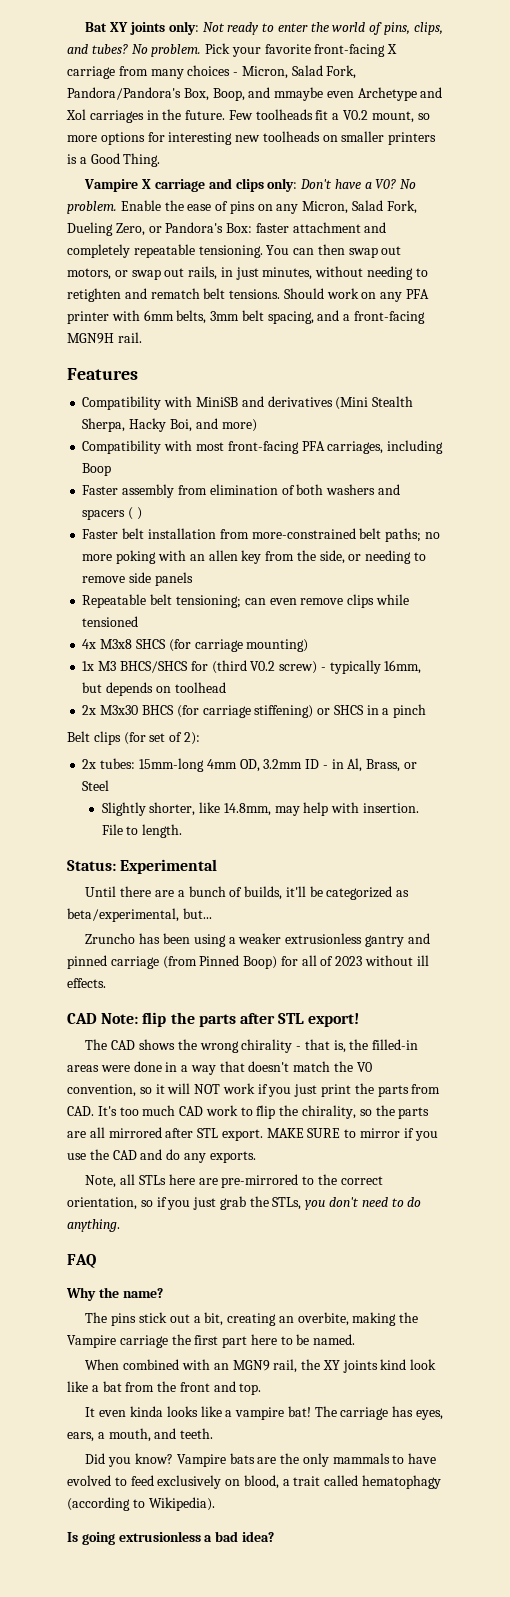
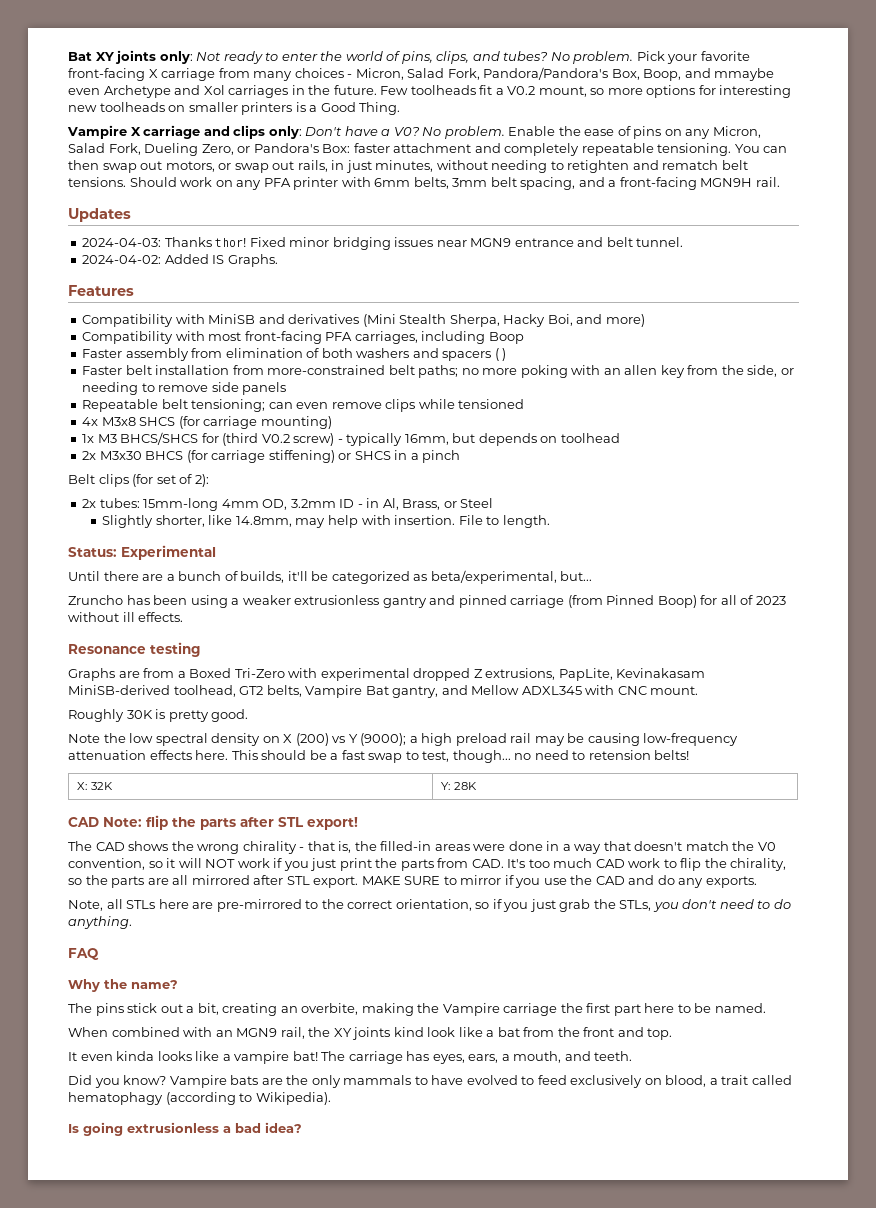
(142, 337) none -> [68,208,131,222] [82,237,684,250] [82,254,278,267] // Updates // 2024-04-03: Thanks thor! Fixed minor bridging issues near MGN9 entrance and belt tunnel. // 2024-04-02: Added IS Graphs.
(106, 983) none -> [68,642,200,657] [68,668,706,681] [68,685,699,698] [68,709,249,722] [68,733,739,746] [68,750,690,763] [77,782,113,790] [441,782,477,790] // Resonance testing // Graphs are from a Boxed Tri-Zero with experimental dropped Z extrusions, PapLite, Kevinakasam MiniSB-derived toolhead, GT2 belts, Vampire Bat gantry, and Mellow ADXL345 with CNC mount. // Roughly 30K is pretty good. // Note the low spectral density on X (200) vs Y (9000); a high preload rail may be causing low-frequency attenuation effects here. This should be a fast swap to test, though... no need to retension belts! // X: 32K | Y: 28K

